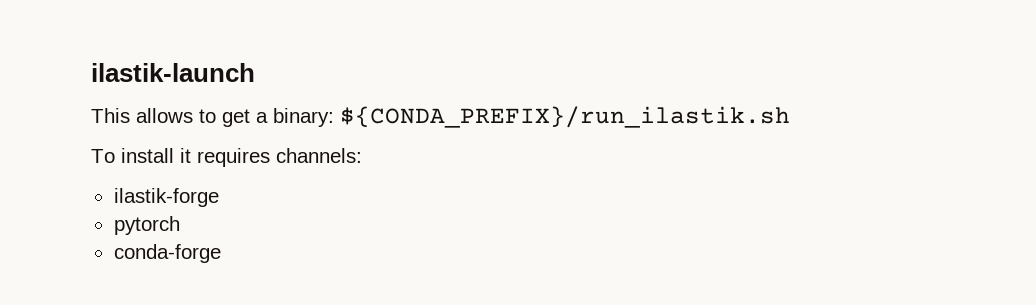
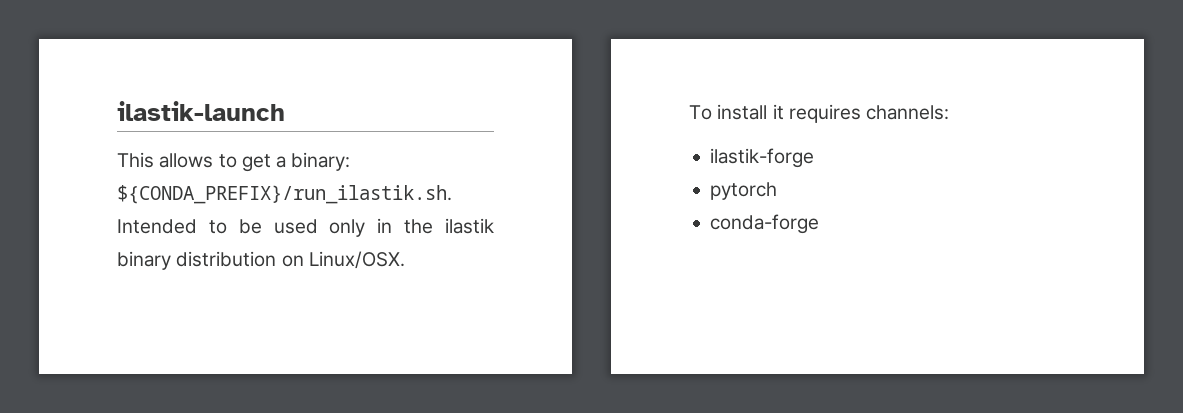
[340,106,790,128] ${CONDA_PREFIX}/run_ilastik.sh -> [117,185,452,204] [117,218,494,237] [117,251,405,270] ${CONDA_PREFIX}/run_ilastik.sh. Intended to be used only in the ilastik binary distribution on Linux/OSX.

